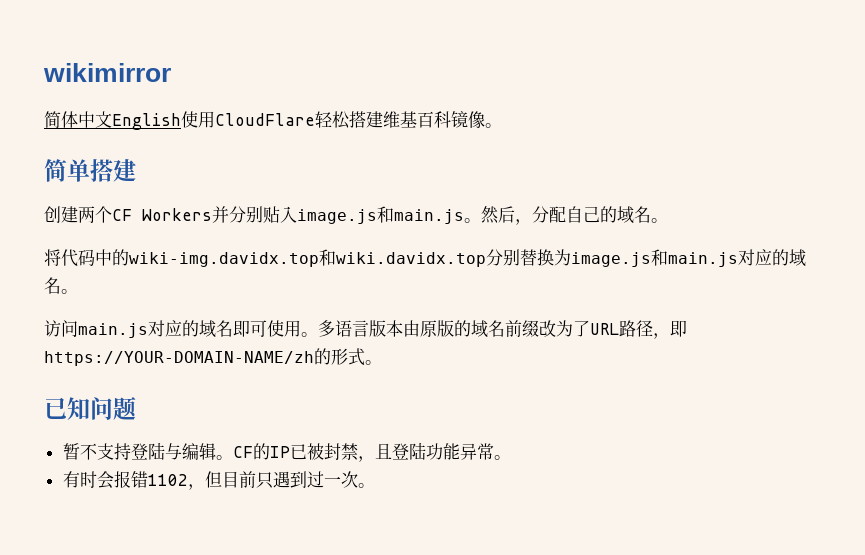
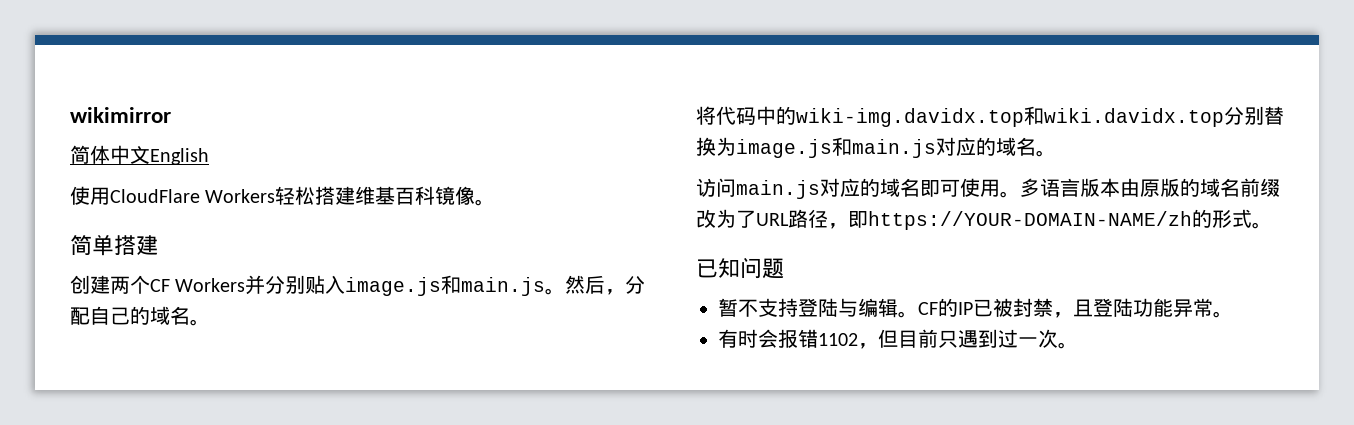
(181, 121) none -> (209, 156) //
(315, 119) none -> [205,189,276,203] Workers

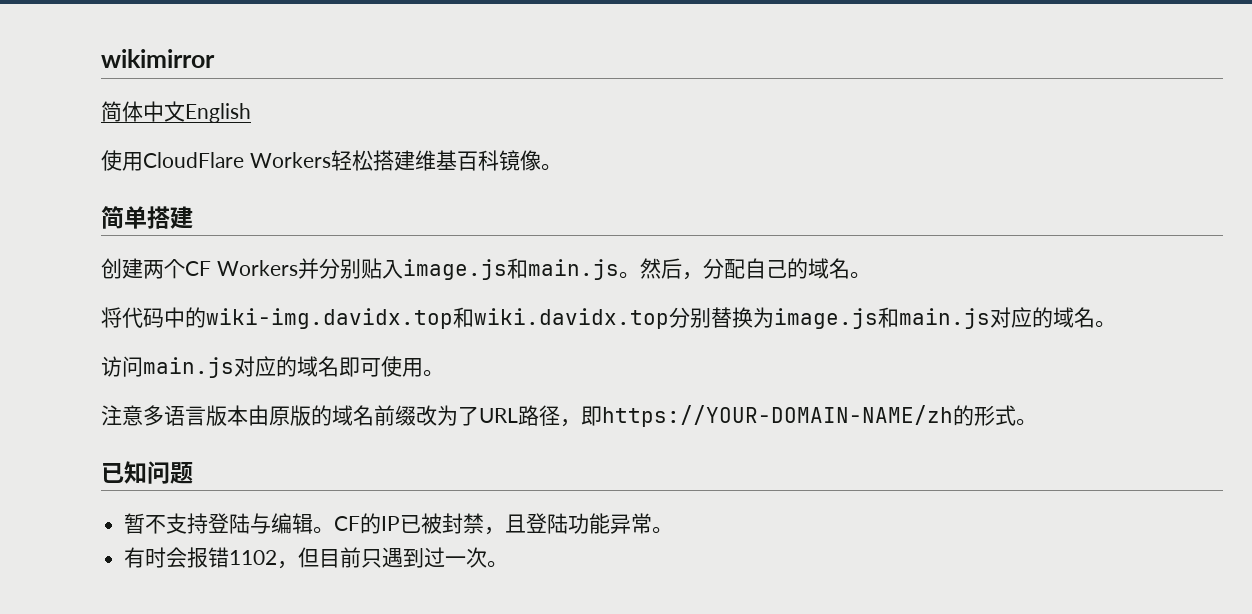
(1020, 194) none -> [101,405,143,426] // 注意

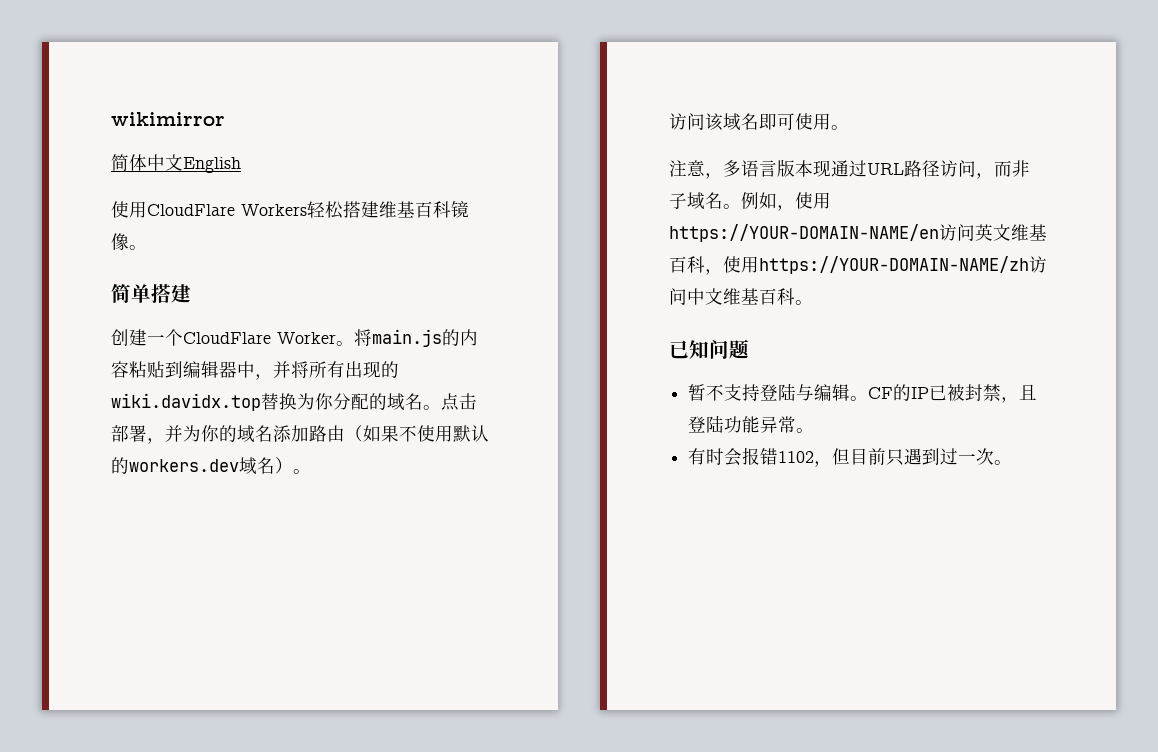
[143,258,871,280] [101,307,1095,329] 两个CF Workers并分别贴入image.js和main.js。然后，分配自己的域名。 // 将代码中的wiki-img.davidx.top和wiki.davidx.top分别替换为image.js和main.js对应的域名 -> [147,329,478,347] [111,361,399,380] [111,393,477,411] [111,425,489,444] [111,457,293,475] 一个CloudFlare Worker。将main.js的内容粘贴到编辑器中，并将所有出现的wiki.davidx.top替换为你分配的域名。点击部署，并为你的域名添加路由（如果不使用默认的workers.dev域名）
[143,356,297,378] main.js对应的 -> [705,113,723,131] 该
(143, 415) none -> [705,173,723,179] ，
[248,405,1016,427] 由原版的域名前缀改为了URL路径，即https://YOUR-DOMAIN-NAME/zh的形式 -> [813,160,1030,179] [669,192,831,211] [669,224,1047,242] [669,256,1047,275] [669,288,795,305] 现通过URL路径访问，而非子域名。例如，使用https://YOUR-DOMAIN-NAME/en访问英文维基百科，使用https://YOUR-DOMAIN-NAME/zh访问中文维基百科

